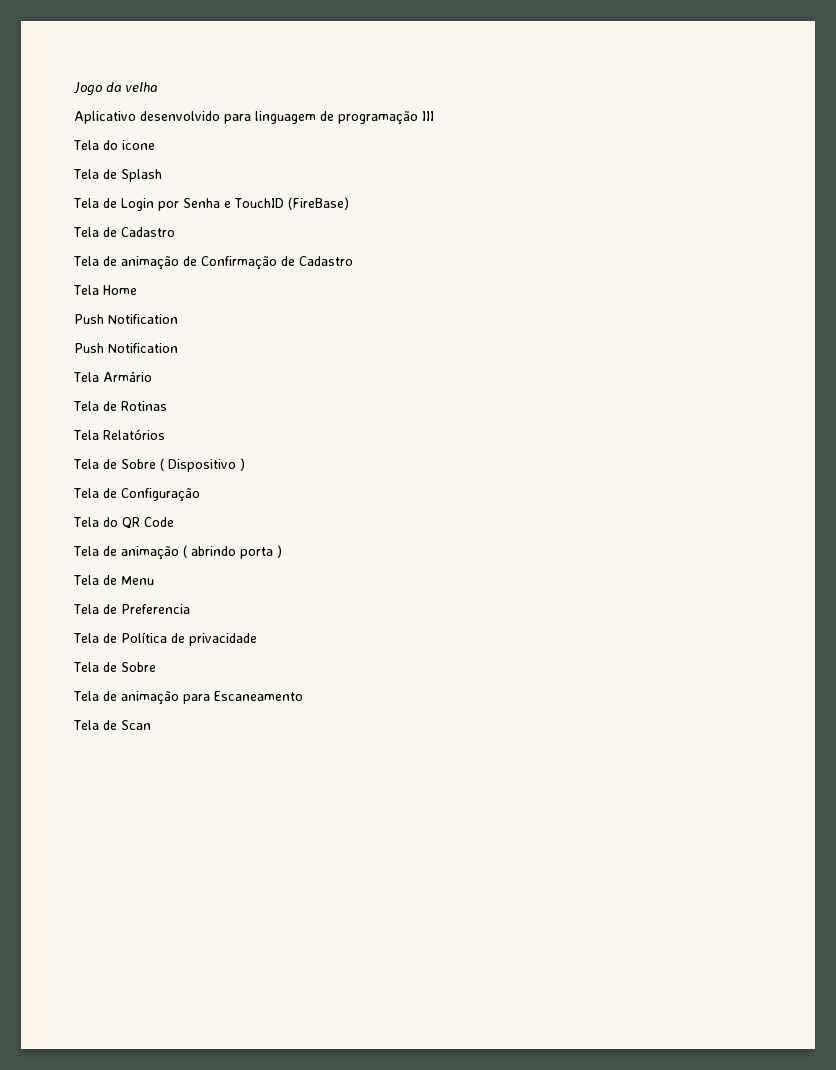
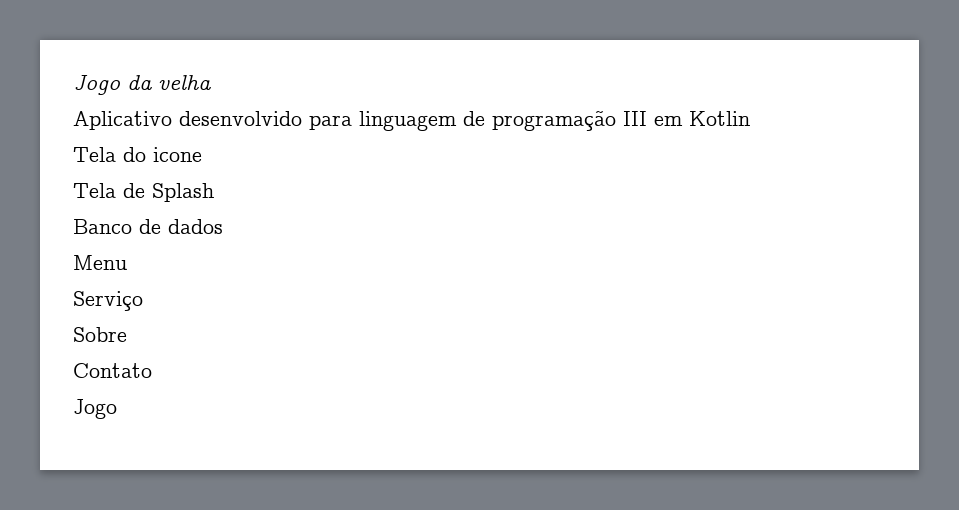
(434, 116) none -> [654,111,750,126] em Kotlin
[73,197,349,211] [73,227,175,237] [73,256,353,270] [73,285,137,295] [74,314,178,324] [74,343,178,353] [73,371,152,382] [73,401,167,411] [73,429,165,440] [73,458,245,472] [73,488,200,502] [73,517,174,529] [73,545,282,560] [73,575,154,585] [73,604,190,614] [73,632,257,646] [73,662,156,672] [73,691,303,705] [73,720,151,730] Tela de Login por Senha e TouchID (FireBase) // Tela de Cadastro // Tela de animação de Confirmação de Cadastro // Tela Home // Push Notification // Push Notification // Tela Armário // Tela de Rotinas // Tela Relatórios // Tela de Sobre ( Dispositivo ) // Tela de Configuração // Tela do QR Code // Tela de animação ( abrindo porta ) // Tela de Menu // Tela de Preferencia // Tela de Política de privacidade // Tela de Sobre // Tela de animação para Escaneamento // Tela de Scan -> [73,219,223,234] [73,255,127,270] [73,291,143,311] [73,327,127,342] [73,363,152,378] [73,399,117,419] Banco de dados // Menu // Serviço // Sobre // Contato // Jogo

